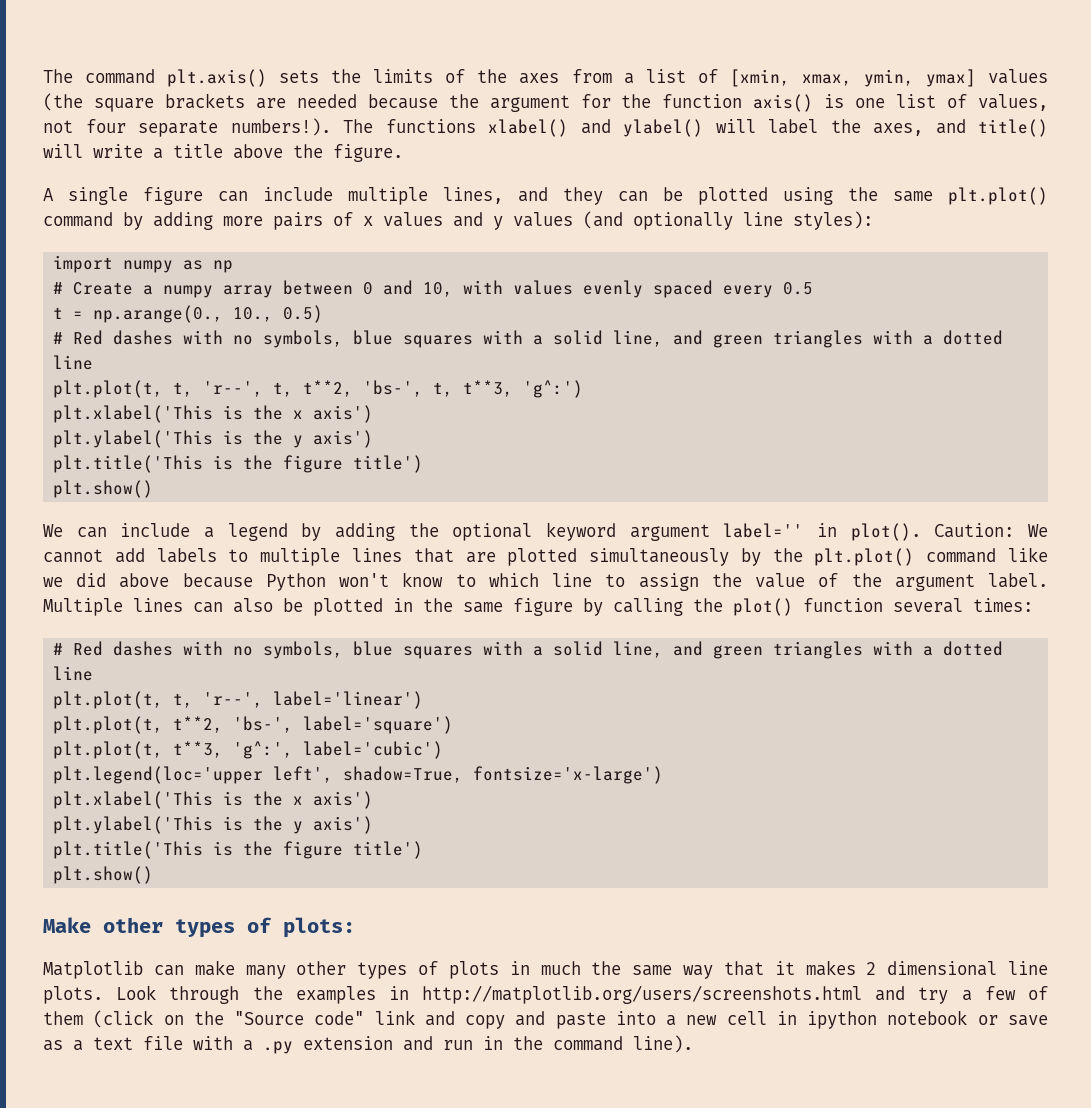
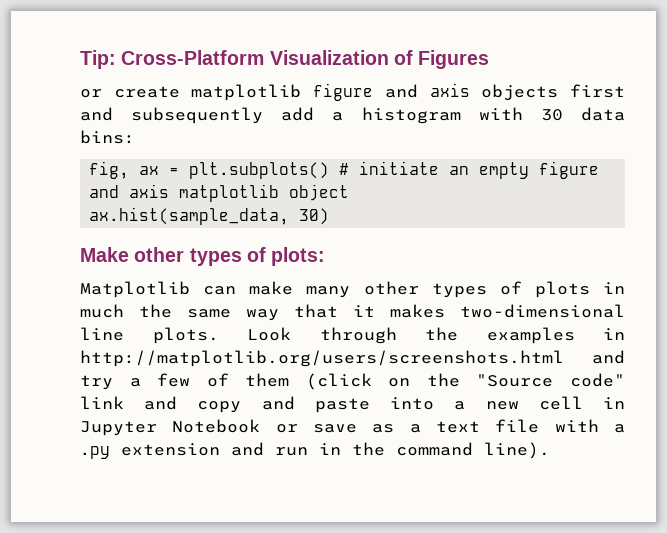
[43,69,1048,87] [43,93,1048,112] [43,118,1048,137] [43,144,403,162] [43,187,1048,205] [43,211,873,230] [53,255,234,273] [53,280,814,298] [53,305,324,323] [53,330,1004,348] [53,355,94,370] [53,380,584,398] [53,405,374,423] [53,430,374,448] [53,455,424,473] [53,480,154,498] [43,522,1048,541] [43,547,1049,566] [43,572,1049,591] [43,598,1033,616] [53,641,1004,659] [53,666,94,681] [53,691,424,709] [53,716,454,734] [53,741,444,759] [53,766,664,784] [53,791,374,809] [53,816,374,834] [53,841,424,859] [53,866,154,884] The command plt.axis() sets the limits of the axes from a list of [xmin, xmax, ymin, ymax] values (the square brackets are needed because the argument for the function axis() is one list of values, not four separate numbers!). The functions xlabel() and ylabel() will label the axes, and title() will write a title above the figure. // A single figure can include multiple lines, and they can be plotted using the same plt.plot() command by adding more pairs of x values and y values (and optionally line styles): // import numpy as np // # Create a numpy array between 0 and 10, with values evenly spaced every 0.5 // t = np.arange(0., 10., 0.5) // # Red dashes with no symbols, blue squares with a solid line, and green triangles with a dotted line // plt.plot(t, t, 'r--', t, t**2, 'bs-', t, t**3, 'g^:') // plt.xlabel('This is the x axis') // plt.ylabel('This is the y axis') // plt.title('This is the figure title') // plt.show() // We can include a legend by adding the optional keyword argument label='' in plot(). Caution: We cannot add labels to multiple lines that are plotted simultaneously by the plt.plot() command like we did above because Python won't know to which line to assign the value of the argument label. Multiple lines can also be plotted in the same figure by calling the plot() function several times: // # Red dashes with no symbols, blue squares with a solid line, and green triangles with a dotted line // plt.plot(t, t, 'r--', label='linear') // plt.plot(t, t**2, 'bs-', label='square') // plt.plot(t, t**3, 'g^:', label='cubic') // plt.legend(loc='upper left', shadow=True, fontsize='x-large') // plt.xlabel('This is the x axis') // plt.ylabel('This is the y axis') // plt.title('This is the figure title') // plt.show() -> [80,50,490,69] [80,83,625,101] [80,107,626,124] [80,130,135,144] [89,161,600,179] [89,184,350,202] [89,207,330,225] Tip: Cross-Platform Visualization of Figures // or create matplotlib figure and axis objects first and subsequently add a histogram with 30 data bins: // fig, ax = plt.subplots() # initiate an empty figure and axis matplotlib object // ax.hist(sample_data, 30)
[866,961,998,976] 2 dimensional -> [460,304,625,318] two-dimensional
[807,1010,968,1029] ipython notebook -> [80,419,261,436] Jupyter Notebook

